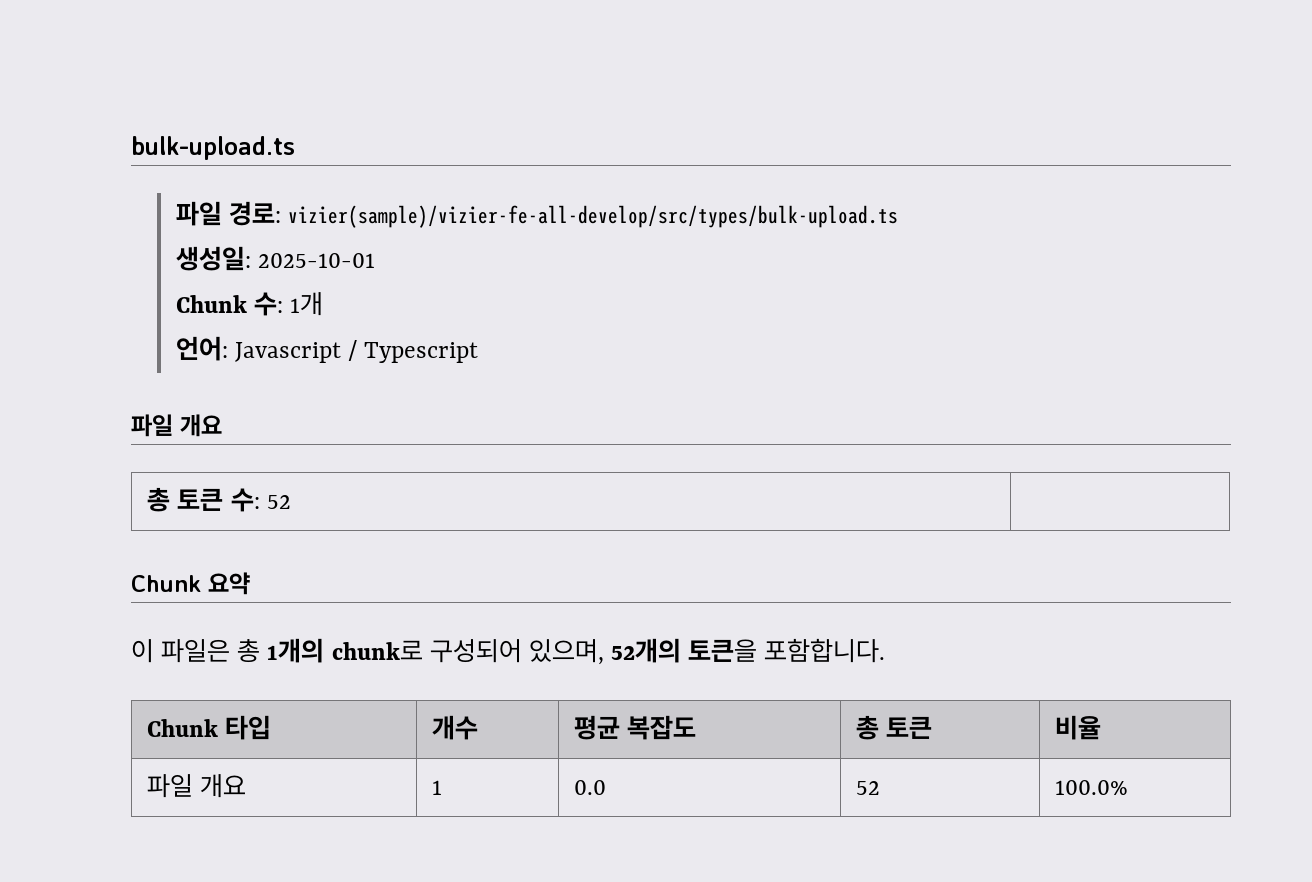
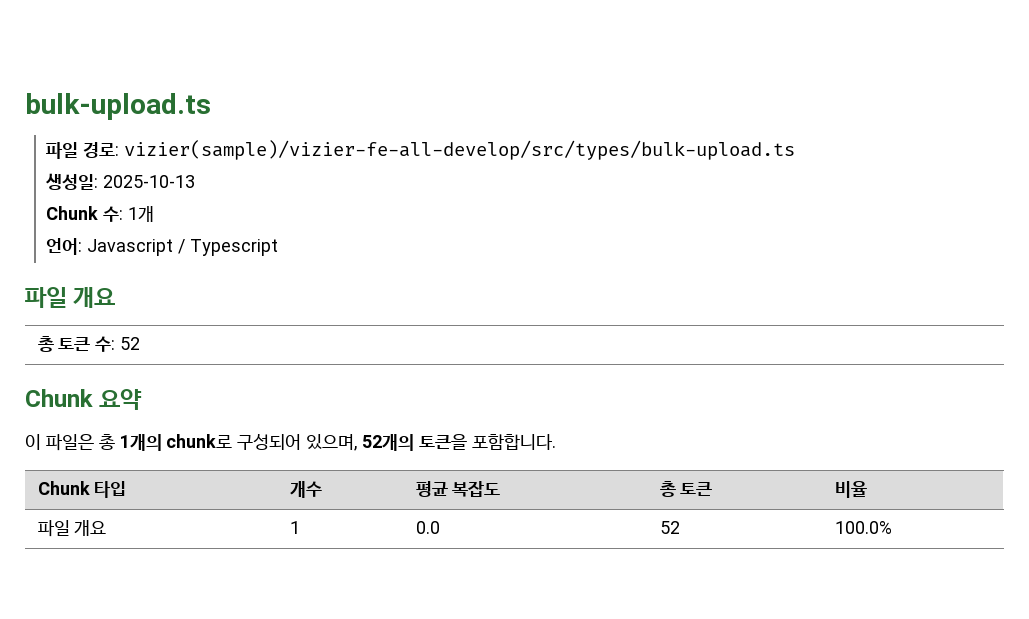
[258,253,376,268] 2025-10-01 -> [103,175,196,188] 2025-10-13

